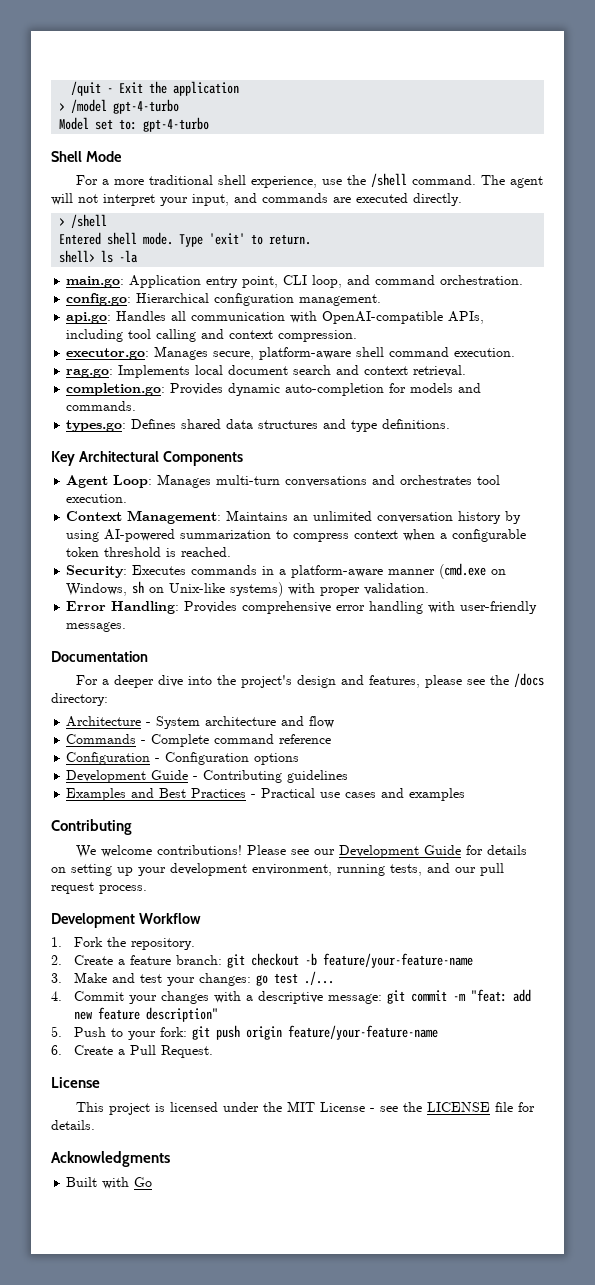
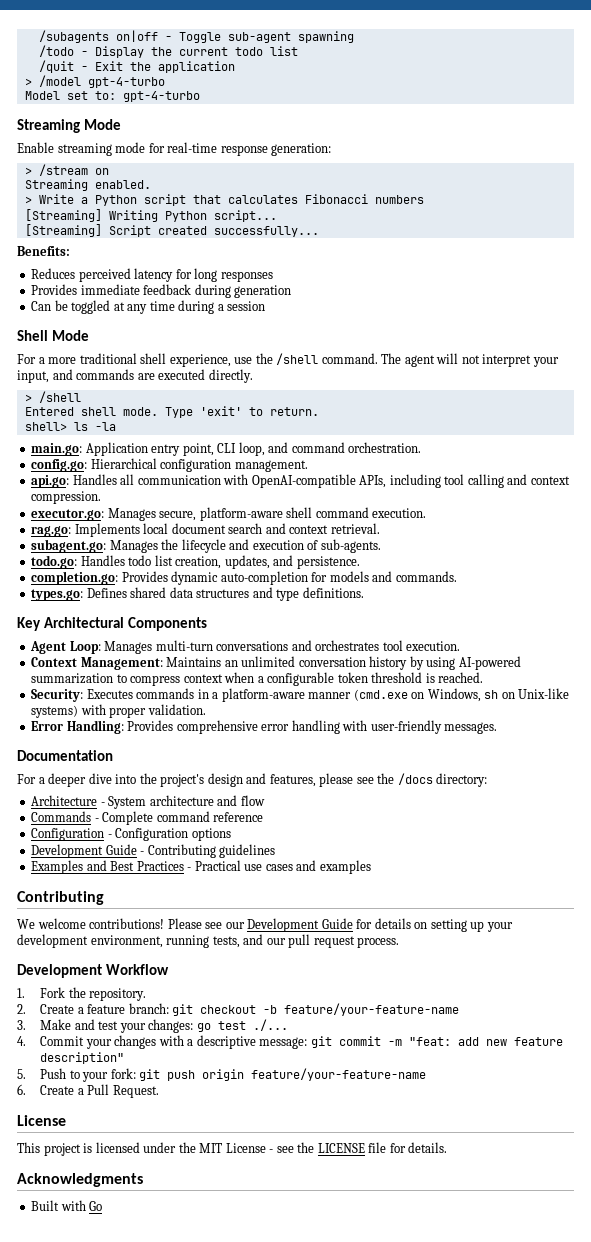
(71, 88) none -> [38,30,354,43] [38,45,298,58] /subagents on|off - Toggle sub-agent spawning // /todo - Display the current todo list //
(210, 124) none -> [17,119,121,133] [17,142,332,156] [24,164,109,176] [24,179,151,191] [24,194,424,206] [24,209,277,222] [24,224,319,237] [17,246,70,256] [31,268,273,282] [31,284,292,298] [31,300,266,314] // Streaming Mode // Enable streaming mode for real-time response generation: // > /stream on // Streaming enabled. // > Write a Python script that calculates Fibonacci numbers // [Streaming] Writing Python script... // [Streaming] Script created successfully... // Benefits: // Reduces perceived latency for long responses // Provides immediate feedback during generation // Can be toggled at any time during a session
(467, 371) none -> [31,539,381,553] [31,555,360,569] // subagent.go: Manages the lifecycle and execution of sub-agents. // todo.go: Handles todo list creation, updates, and persistence.

